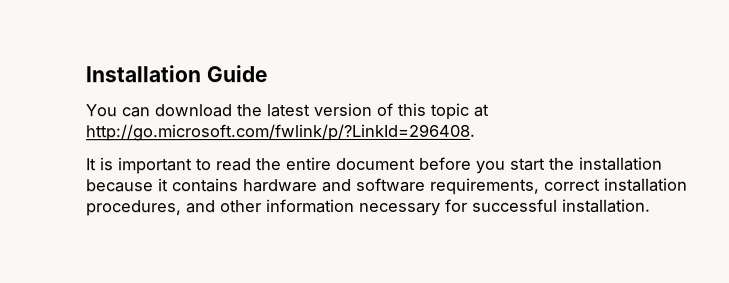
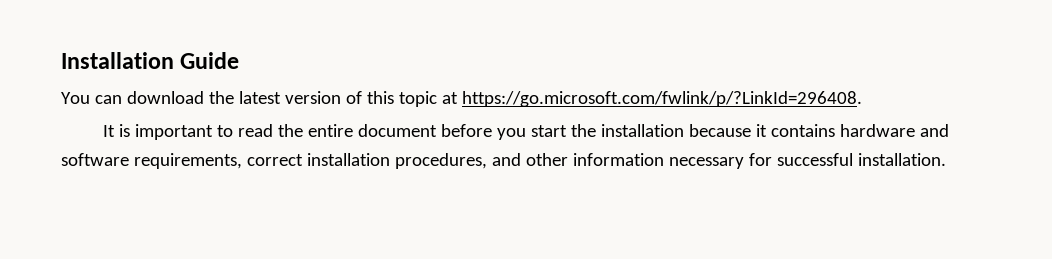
[85,123,475,142] http://go.microsoft.com/fwlink/p/?LinkId=296408. -> [461,91,862,107] https://go.microsoft.com/fwlink/p/?LinkId=296408.

